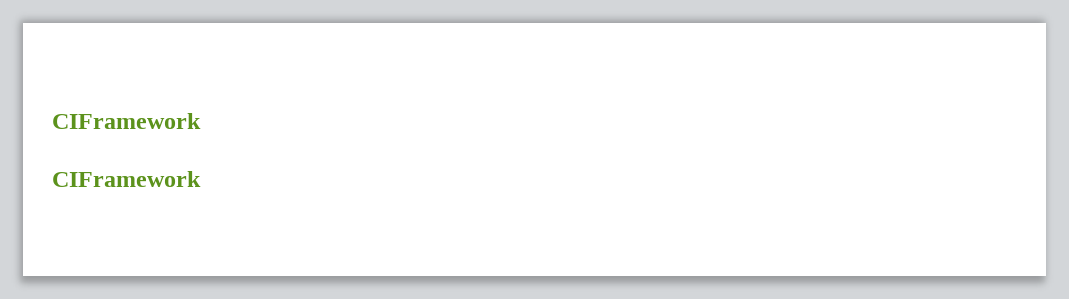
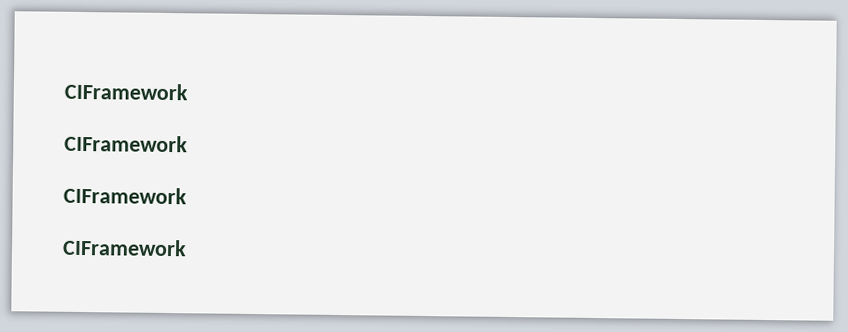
[52,113,201,129] [52,171,201,187] CIFramework // CIFramework -> [64,82,188,101] [64,134,188,153] [63,186,187,205] [62,238,187,257] CIFramework // CIFramework // CIFramework // CIFramework

